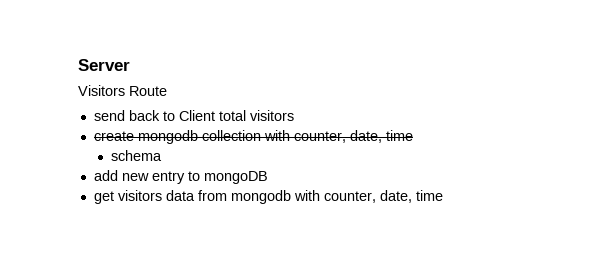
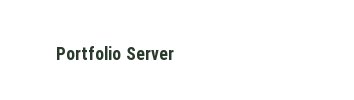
(78, 65) none -> [56,46,121,60] Portfolio
[78,85,167,96] [93,110,294,121] [93,130,413,144] [111,150,163,161] [93,170,268,184] [93,190,443,204] // Visitors Route // send back to Client total visitors // create mongodb collection with counter, date, time // schema // add new entry to mongoDB // get visitors data from mongodb with counter, date, time -> (174, 53) none

